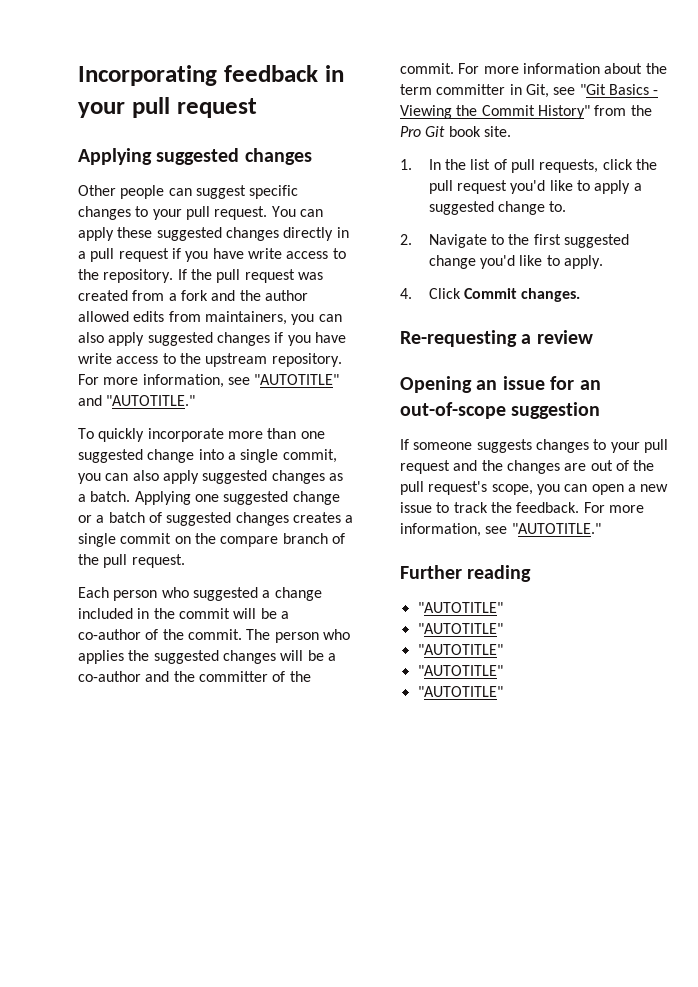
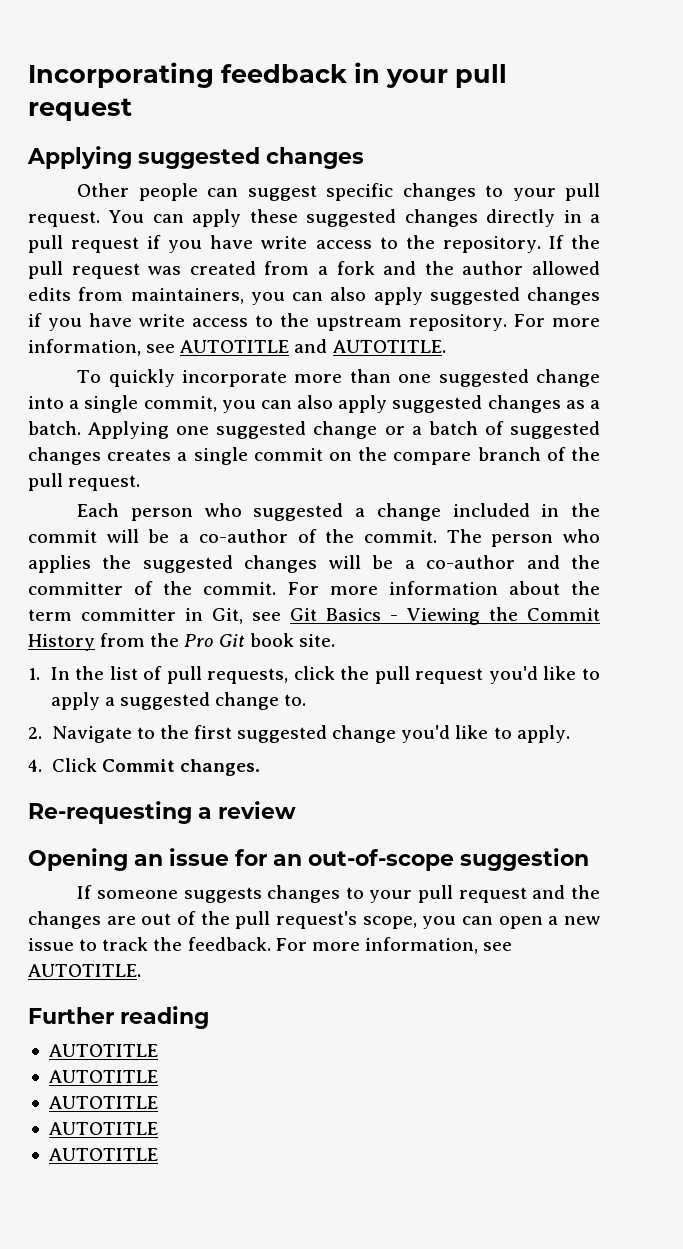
[254,374,340,385] [78,395,196,406] "AUTOTITLE" and "AUTOTITLE." -> [180,339,446,353] AUTOTITLE and AUTOTITLE.
[579,84,606,95] "Git -> [290,608,317,621] Git
[537,105,590,119] History" -> [28,634,95,651] History
[511,523,601,534] "AUTOTITLE." -> [28,964,141,977] AUTOTITLE.
[417,602,503,613] [417,623,503,634] [417,644,503,655] [417,665,503,676] [417,686,503,697] "AUTOTITLE" // "AUTOTITLE" // "AUTOTITLE" // "AUTOTITLE" // "AUTOTITLE" -> [48,1044,158,1057] [48,1070,158,1083] [48,1096,158,1109] [48,1122,158,1135] [48,1148,158,1161] AUTOTITLE // AUTOTITLE // AUTOTITLE // AUTOTITLE // AUTOTITLE

